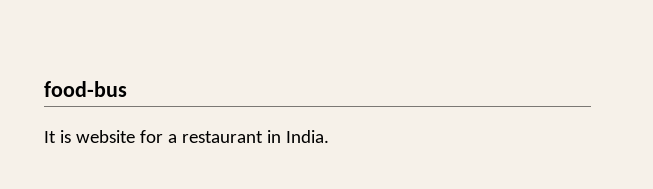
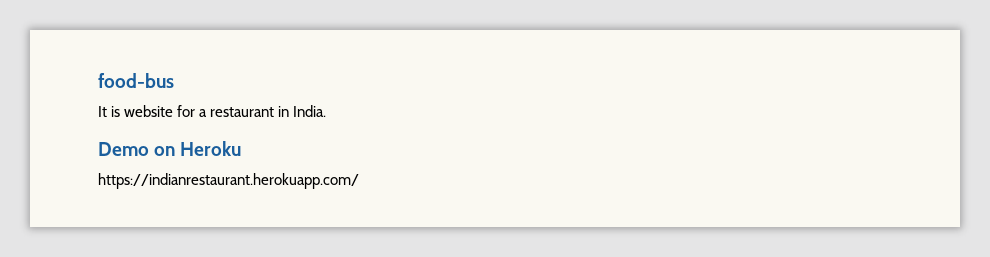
(329, 136) none -> [98,141,242,156] [98,173,359,189] // Demo on Heroku // https://indianrestaurant.herokuapp.com/

